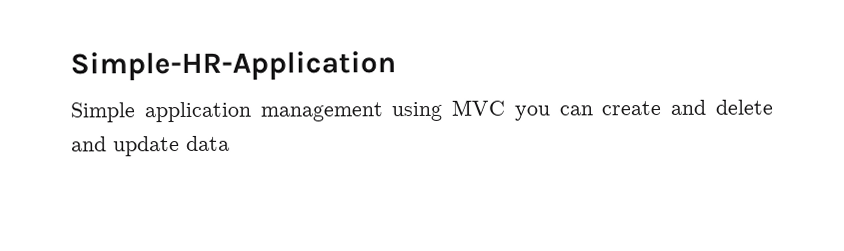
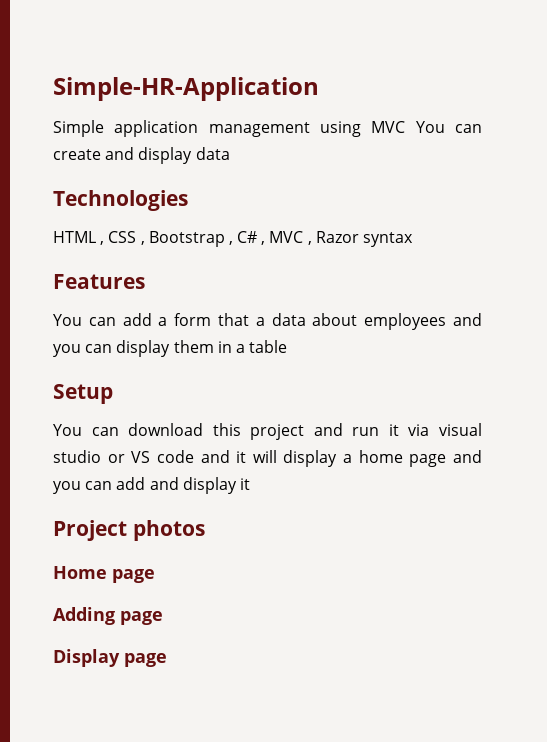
[513,105,550,121] you -> [415,121,445,133] You
[715,99,774,115] [71,135,230,157] delete and update data -> [138,147,230,164] [53,190,188,211] [53,231,414,247] [53,274,145,289] [53,313,483,330] [53,340,288,357] [53,384,113,404] [53,423,482,440] [53,450,482,467] [53,477,250,494] [53,520,205,541] [53,566,155,583] [53,607,163,625] [53,649,167,667] display data // Technologies // HTML , CSS , Bootstrap , C# , MVC , Razor syntax // Features // You can add a form that a data about employees and you can display them in a table // Setup // You can download this project and run it via visual studio or VS code and it will display a home page and you can add and display it // Project photos // Home page // Adding page // Display page

